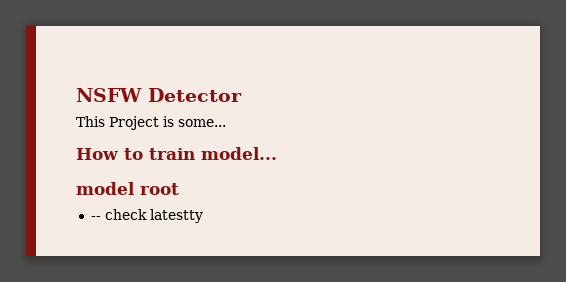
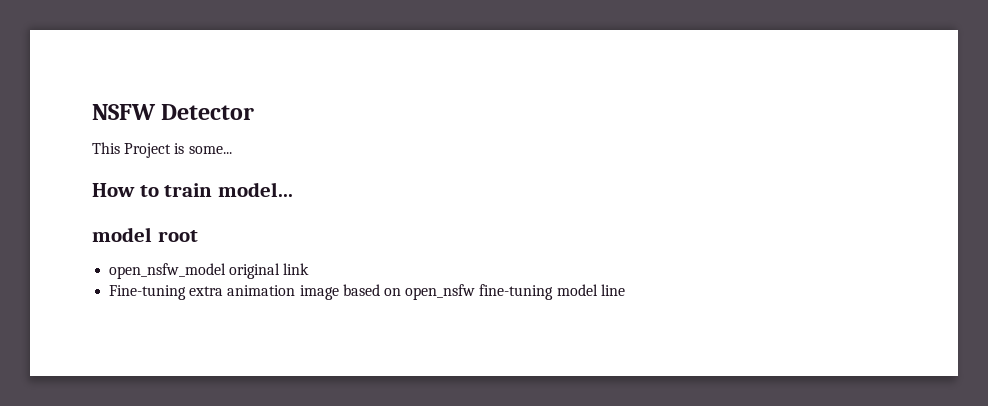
[90,209,203,223] -- check latestty -> [109,263,310,279] [109,284,625,300] open_nsfw_model original link // Fine-tuning extra animation image based on open_nsfw fine-tuning model line

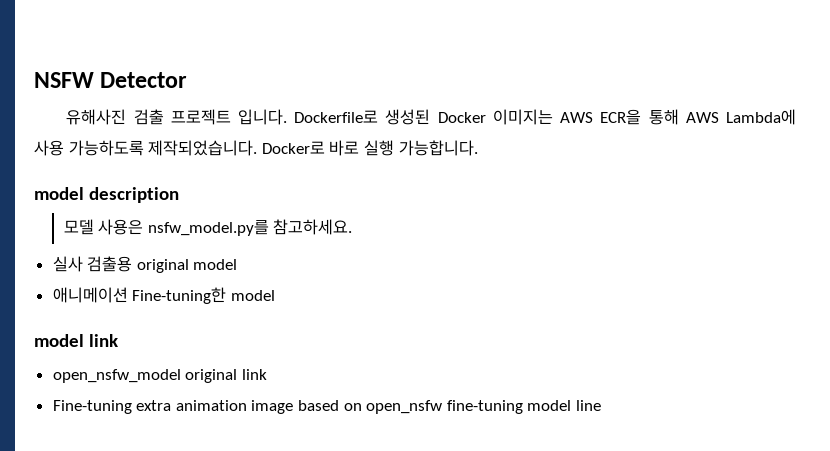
[92,142,232,158] [92,182,294,197] [92,227,198,242] This Project is some... // How to train model... // model root -> [66,109,796,125] [34,140,478,156] [34,187,180,203] [63,219,353,236] [52,256,238,273] [52,287,275,304] [34,334,119,347] 유해사진 검출 프로젝트 입니다. Dockerfile로 생성된 Docker 이미지는 AWS ECR을 통해 AWS Lambda에 사용 가능하도록 제작되었습니다. Docker로 바로 실행 가능합니다. // model description // 모델 사용은 nsfw_model.py를 참고하세요. // 실사 검출용 original model // 애니메이션 Fine-tuning한 model // model link

